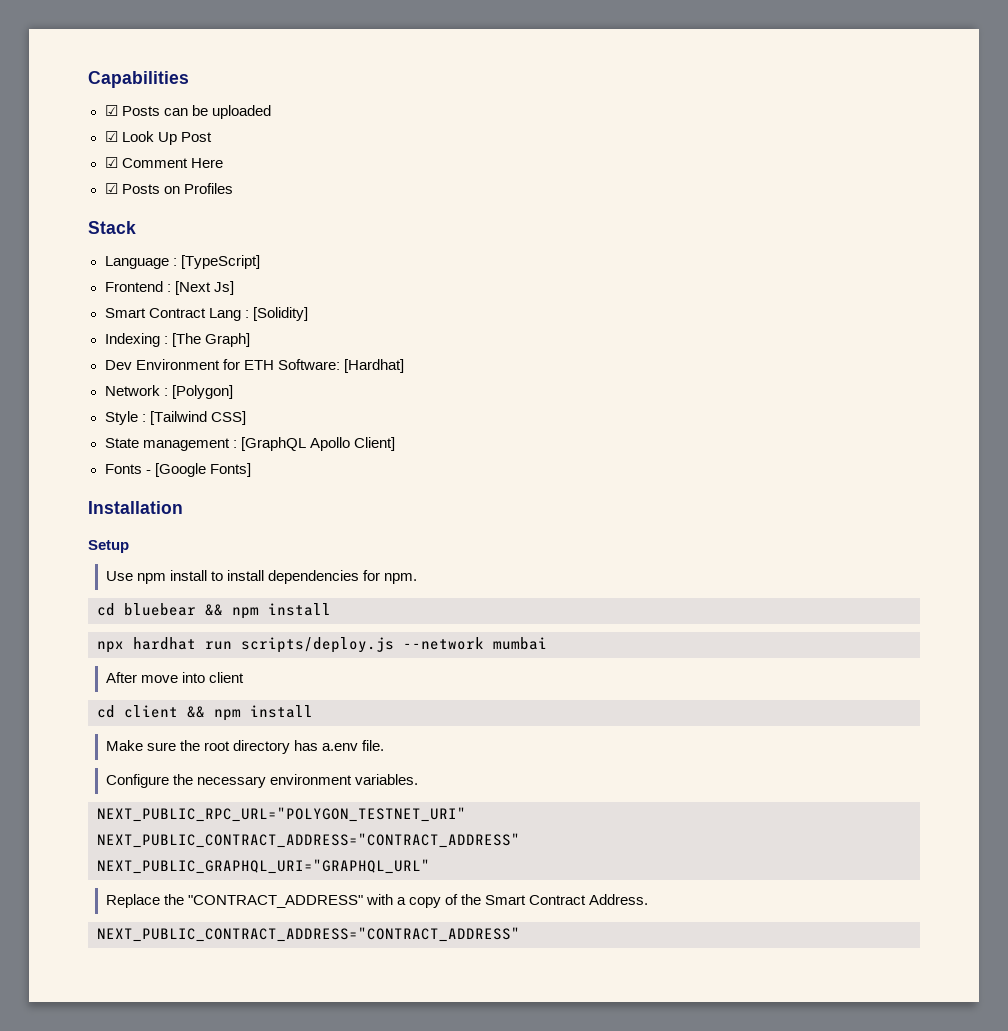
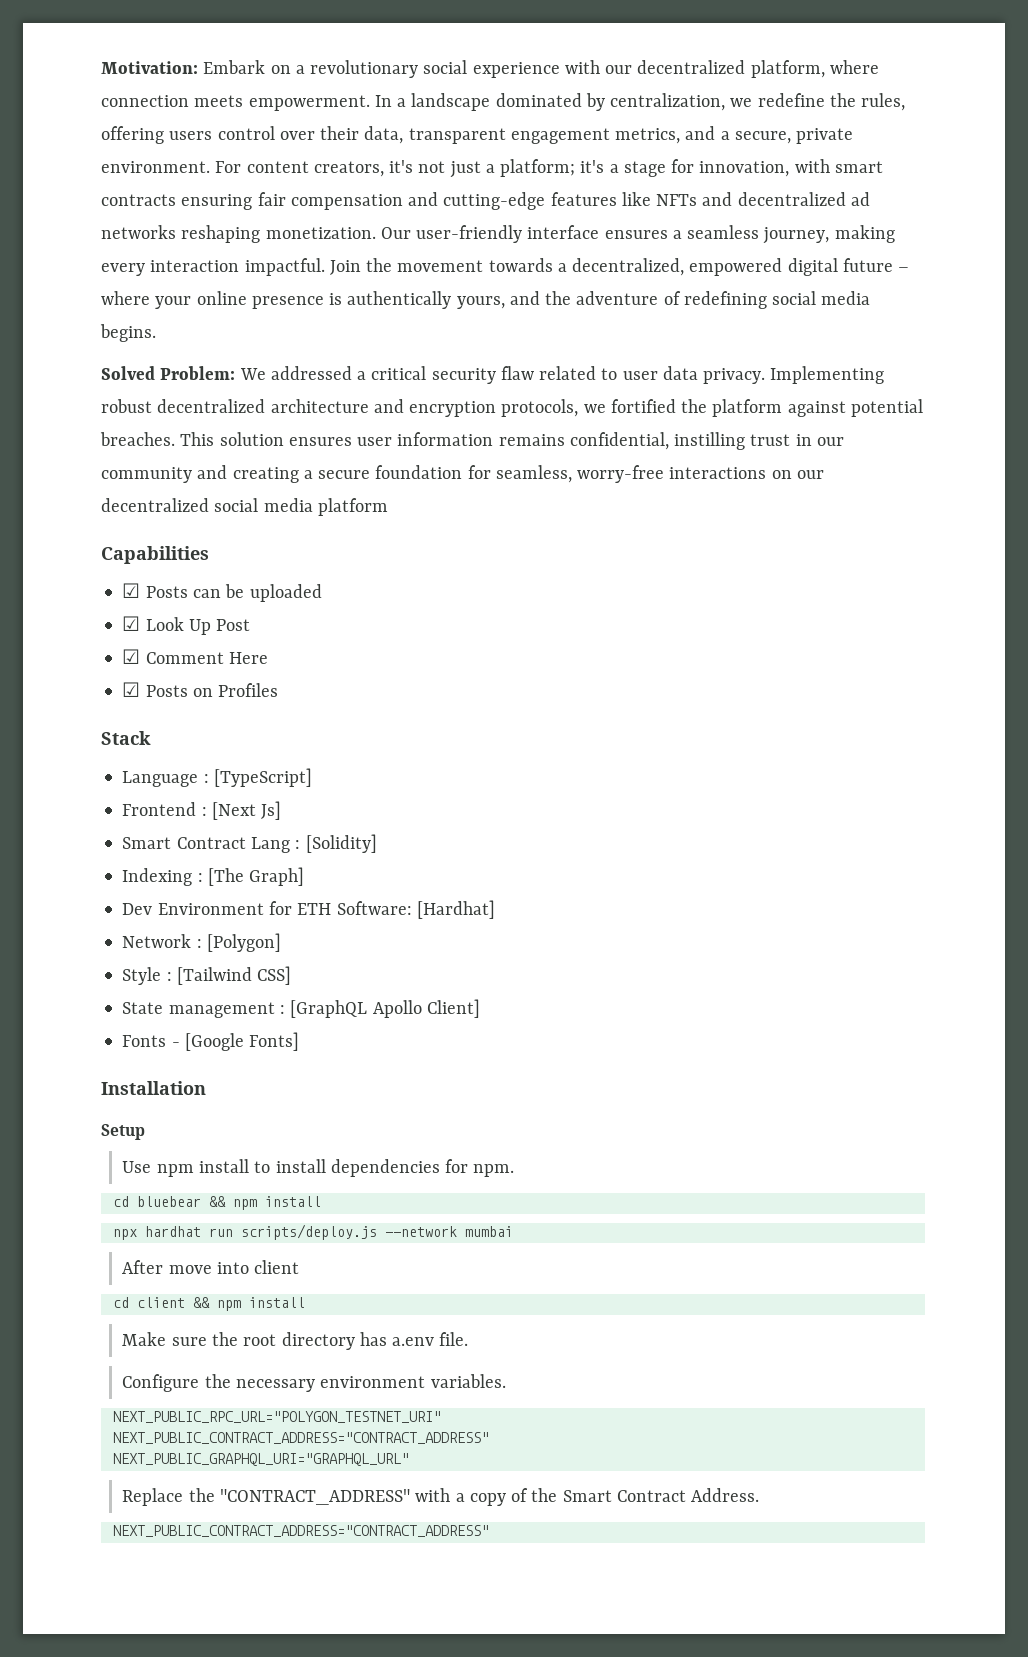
(88, 79) none -> [101,60,879,78] [101,93,906,111] [101,126,854,144] [101,159,883,178] [101,192,870,210] [101,225,895,244] [101,258,910,276] [101,291,871,309] [100,324,156,342] [101,366,885,384] [101,399,923,417] [100,432,844,450] [101,465,824,483] [101,498,388,516] Motivation: Embark on a revolutionary social experience with our decentralized platform, where connection meets empowerment. In a landscape dominated by centralization, we redefine the rules, offering users control over their data, transparent engagement metrics, and a secure, private environment. For content creators, it's not just a platform; it's a stage for innovation, with smart contracts ensuring fair compensation and cutting-edge features like NFTs and decentralized ad networks reshaping monetization. Our user-friendly interface ensures a seamless journey, making every interaction impactful. Join the movement towards a decentralized, empowered digital future – where your online presence is authentically yours, and the adventure of redefining social media begins. // Solved Problem: We addressed a critical security flaw related to user data privacy. Implementing robust decentralized architecture and encryption protocols, we fortified the platform against potential breaches. This solution ensures user information remains confidential, instilling trust in our community and creating a secure foundation for seamless, worry-free interactions on our decentralized social media platform //

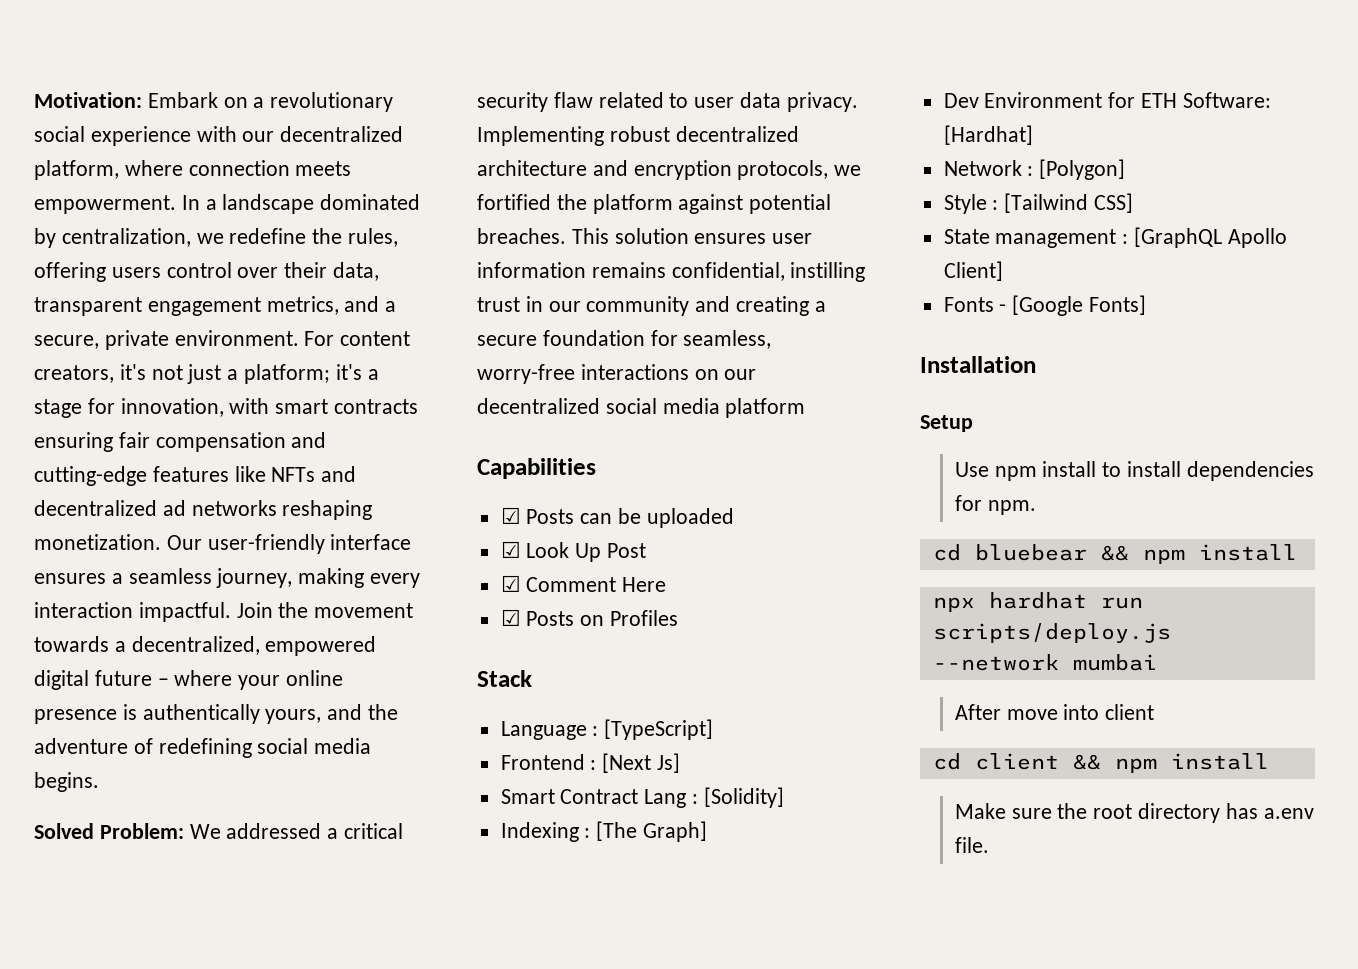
[122,1374,506,1392] [112,1411,441,1423] [112,1432,489,1444] [112,1453,409,1466] [122,1488,760,1506] [112,1525,489,1537] // Configure the necessary environment variables. // NEXT_PUBLIC_RPC_URL="POLYGON_TESTNET_URI" // NEXT_PUBLIC_CONTRACT_ADDRESS="CONTRACT_ADDRESS" // NEXT_PUBLIC_GRAPHQL_URI="GRAPHQL_URL" // Replace the "CONTRACT_ADDRESS" with a copy of the Smart Contract Address. // NEXT_PUBLIC_CONTRACT_ADDRESS="CONTRACT_ADDRESS" -> (989, 845) none

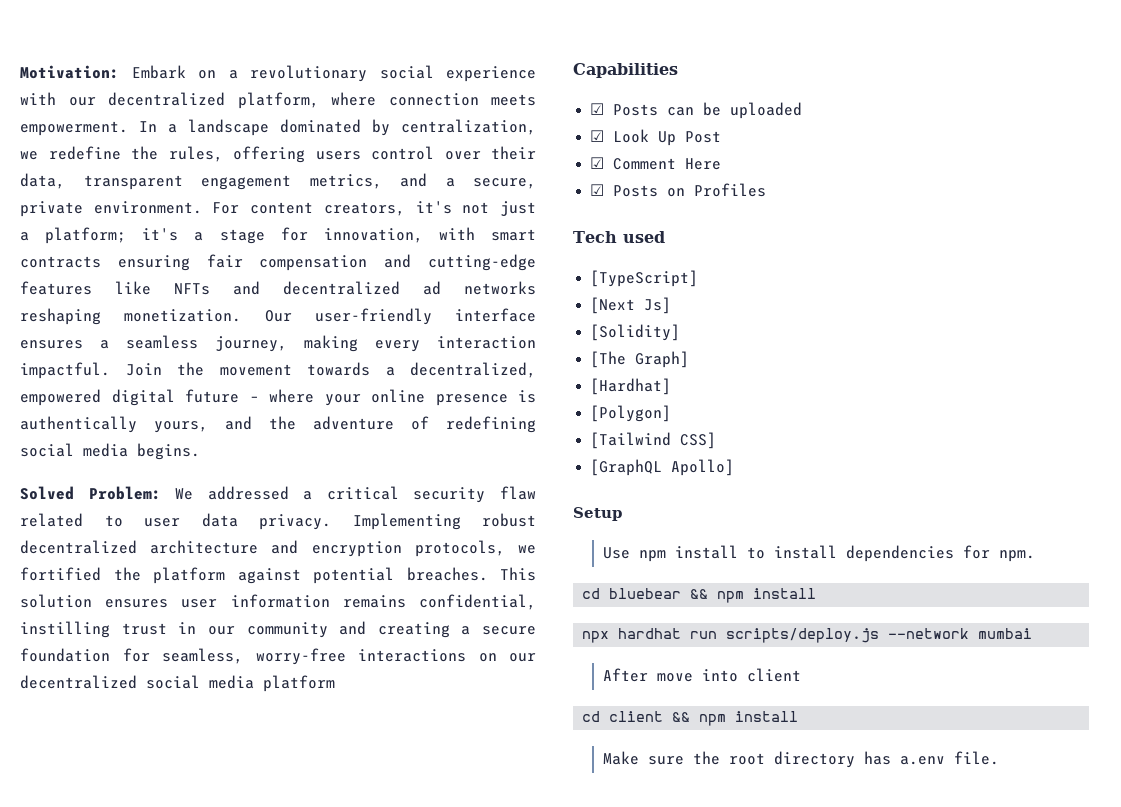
[477,670,532,687] [500,721,599,740] Stack // Language : -> [573,231,665,243] Tech used //
[500,754,597,770] Frontend : -> (699, 278) none
[500,789,699,808] Smart Contract Lang : -> (672, 305) none
[500,822,591,842] Indexing : -> (681, 332) none
[943,92,1271,108] Dev Environment for ETH Software: -> (690, 359) none
[943,160,1034,176] Network : -> (672, 386) none
[943,194,999,214] Style : -> (672, 413) none
[943,227,1287,248] [943,261,1003,281] [943,295,1147,316] [920,356,1036,373] State management : [GraphQL Apollo Client] // Fonts - [Google Fonts] // Installation -> [590,459,735,476] [GraphQL Apollo]

